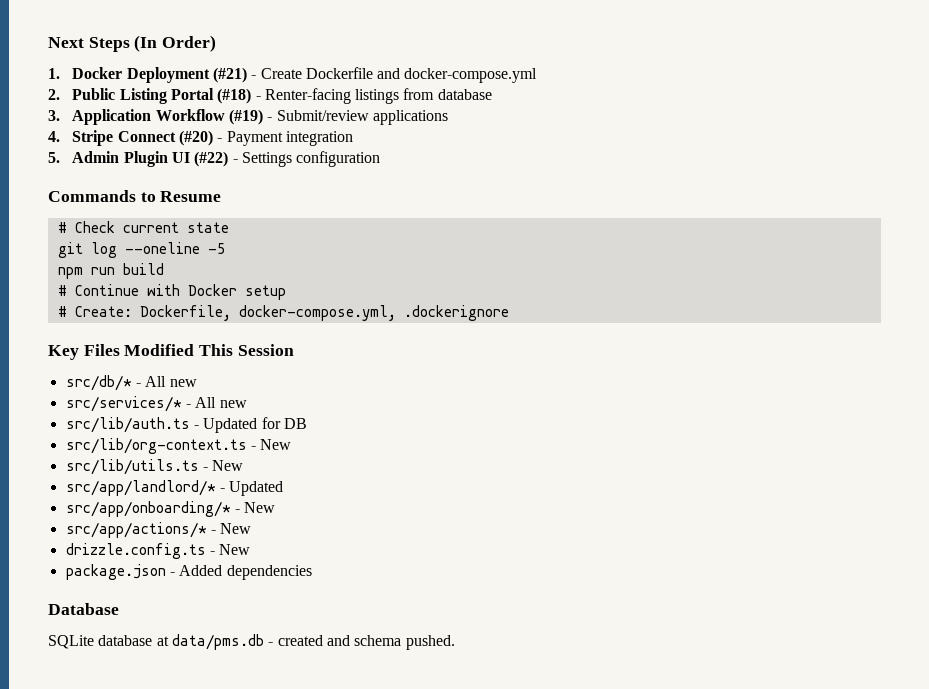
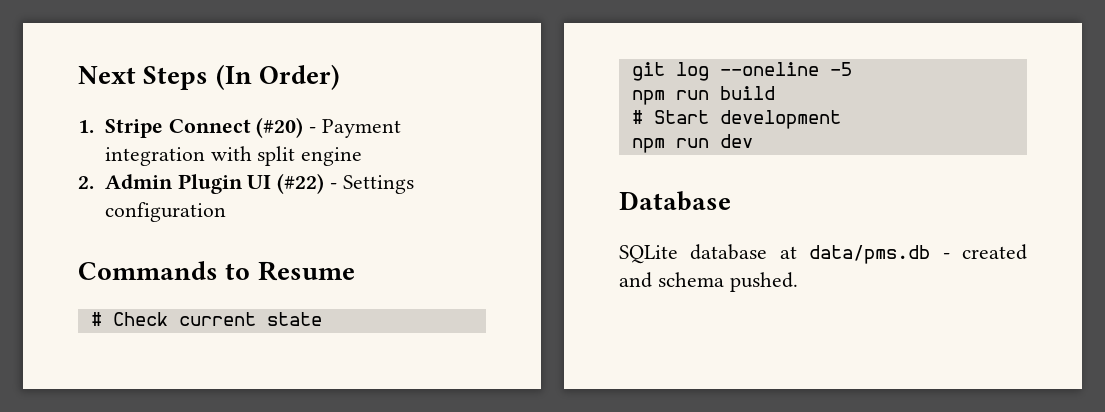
[72,67,538,83] [48,88,492,104] [48,109,448,125] [48,131,60,142] Docker Deployment (#21) - Create Dockerfile and docker-compose.yml // 2. Public Listing Portal (#18) - Renter-facing listings from database // 3. Application Workflow (#19) - Submit/review applications // 4. -> (94, 126) none
[48,152,60,163] // 5. -> [210,146,363,166] [78,176,94,189] with split engine // 2.
[74,284,286,300] [57,305,509,321] [48,344,294,360] [65,375,197,391] [65,396,247,412] [65,417,307,433] [65,438,292,454] [65,459,244,475] [65,480,284,496] [65,501,276,517] [65,522,252,538] [65,543,251,559] [65,564,312,580] Continue with Docker setup // # Create: Dockerfile, docker-compose.yml, .dockerignore // Key Files Modified This Session // src/db/* - All new // src/services/* - All new // src/lib/auth.ts - Updated for DB // src/lib/org-context.ts - New // src/lib/utils.ts - New // src/app/landlord/* - Updated // src/app/onboarding/* - New // src/app/actions/* - New // drizzle.config.ts - New // package.json - Added dependencies -> [653,110,841,129] [631,134,753,153] Start development // npm run dev

